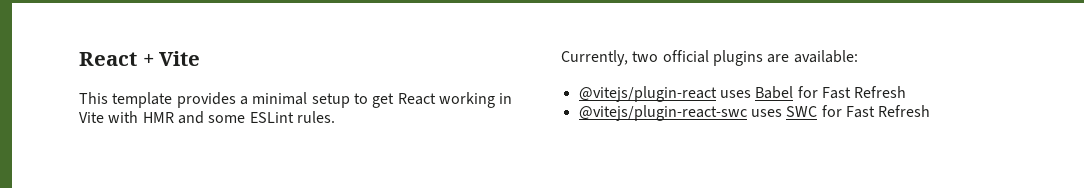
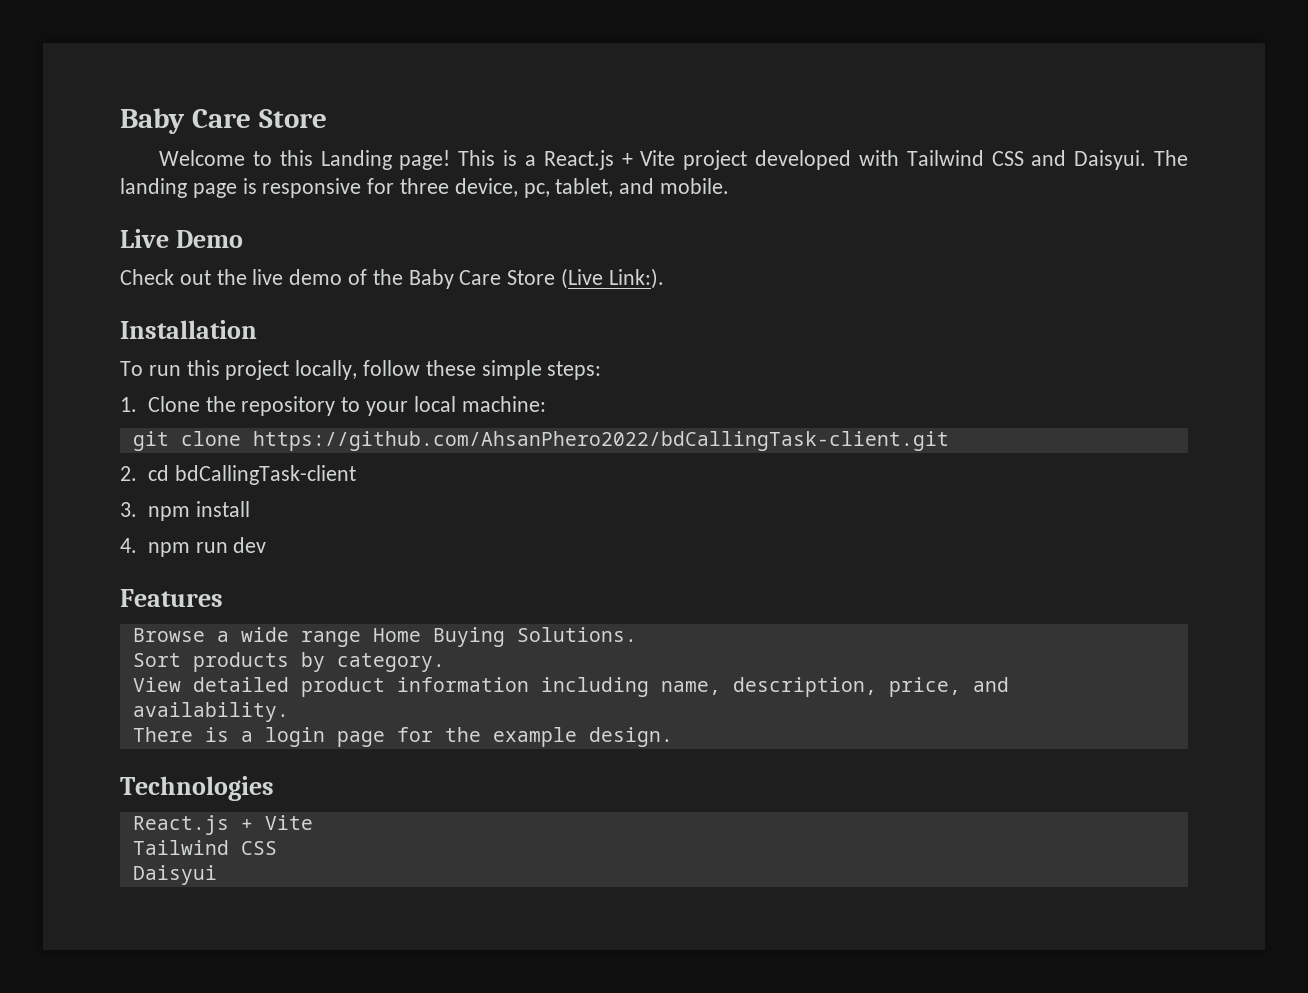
[79,51,201,66] [79,92,513,108] [79,111,335,124] [561,50,858,66] [578,86,907,102] [578,105,931,121] React + Vite // This template provides a minimal setup to get React working in Vite with HMR and some ESLint rules. // Currently, two official plugins are available: // @vitejs/plugin-react uses Babel for Fast Refresh // @vitejs/plugin-react-swc uses SWC for Fast Refresh -> [120,108,327,134] [159,150,1189,170] [120,178,730,198] [120,229,244,248] [120,268,664,289] [120,320,257,339] [120,360,602,380] [120,396,546,416] [132,431,949,451] [120,465,356,485] [120,501,250,521] [120,537,267,557] [120,589,223,607] [132,627,637,647] [132,652,445,672] [132,677,1009,697] [132,702,289,722] [132,727,673,747] [120,776,274,801] [132,815,313,835] [132,840,277,855] [132,865,217,885] Baby Care Store // Welcome to this Landing page! This is a React.js + Vite project developed with Tailwind CSS and Daisyui. The landing page is responsive for three device, pc, tablet, and mobile. // Live Demo // Check out the live demo of the Baby Care Store (Live Link:). // Installation // To run this project locally, follow these simple steps: // 1. Clone the repository to your local machine: // git clone https://github.com/AhsanPhero2022/bdCallingTask-client.git // 2. cd bdCallingTask-client // 3. npm install // 4. npm run dev // Features // Browse a wide range Home Buying Solutions. // Sort products by category. // View detailed product information including name, description, price, and availability. // There is a login page for the example design. // Technologies // React.js + Vite // Tailwind CSS // Daisyui

